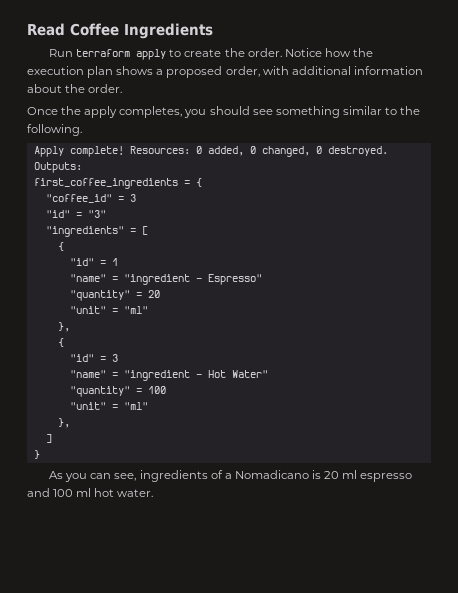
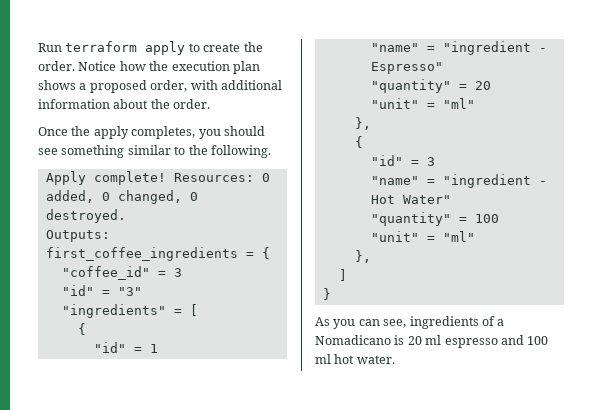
[27,23,213,39] Read Coffee Ingredients // -> (38, 47) none

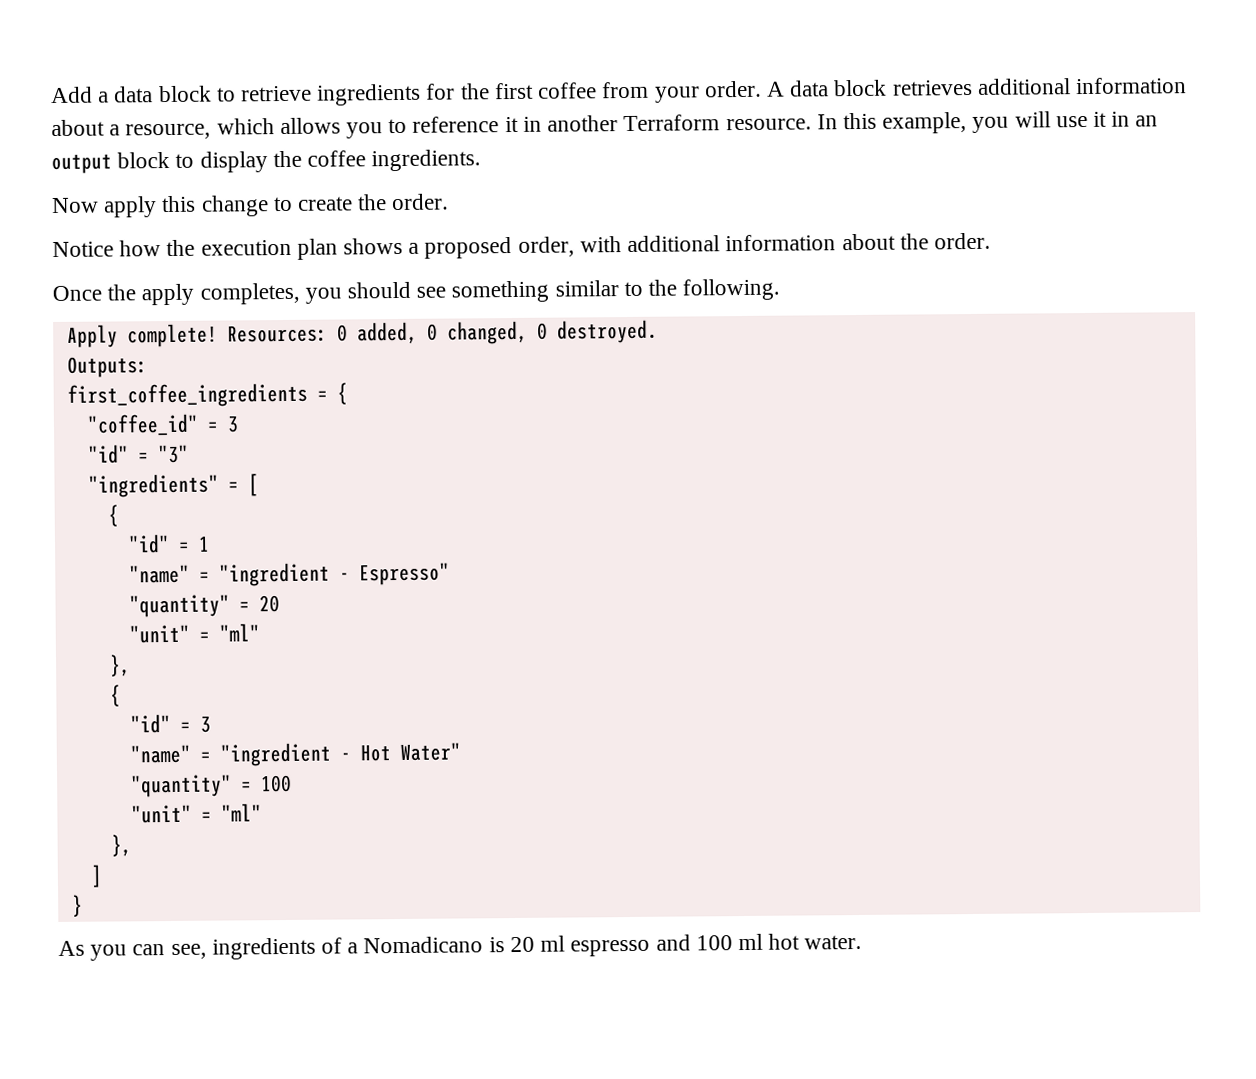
[38,41,186,55] Run terraform apply -> [51,77,1187,106] [51,111,1159,140] [51,149,482,175] [51,195,269,218] Add a data block to retrieve ingredients for the first coffee from your order. A data block retrieves additional information about a resource, which allows you to reference it in another Terraform resource. In this example, you will use it in an output block to display the coffee ingredients. // Now apply this change
(75, 66) none -> (450, 202) //

